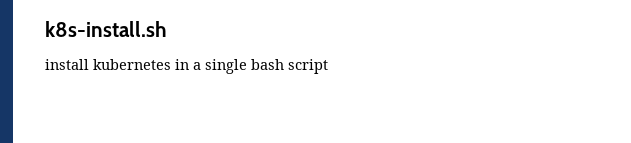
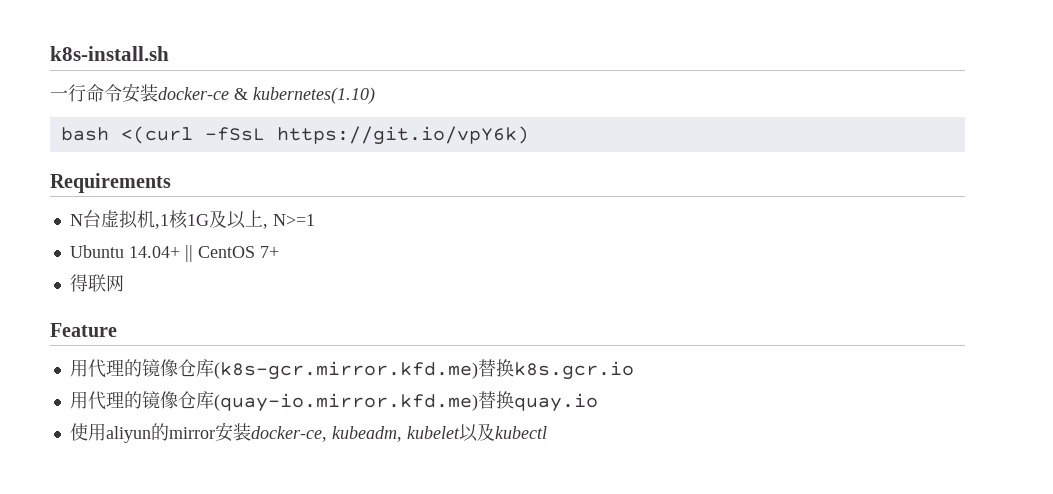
[45,59,328,74] install kubernetes in a single bash script -> [50,83,375,104] [60,126,529,145] [50,173,171,193] [69,210,315,229] [69,245,279,262] [69,274,124,292] [50,323,117,337] [69,359,634,380] [69,391,598,412] [69,422,547,443] 一行命令安装docker-ce & kubernetes(1.10) // bash <(curl -fSsL https://git.io/vpY6k) // Requirements // N台虚拟机,1核1G及以上, N>=1 // Ubuntu 14.04+ || CentOS 7+ // 得联网 // Feature // 用代理的镜像仓库(k8s-gcr.mirror.kfd.me)替换k8s.gcr.io // 用代理的镜像仓库(quay-io.mirror.kfd.me)替换quay.io // 使用aliyun的mirror安装docker-ce, kubeadm, kubelet以及kubectl

